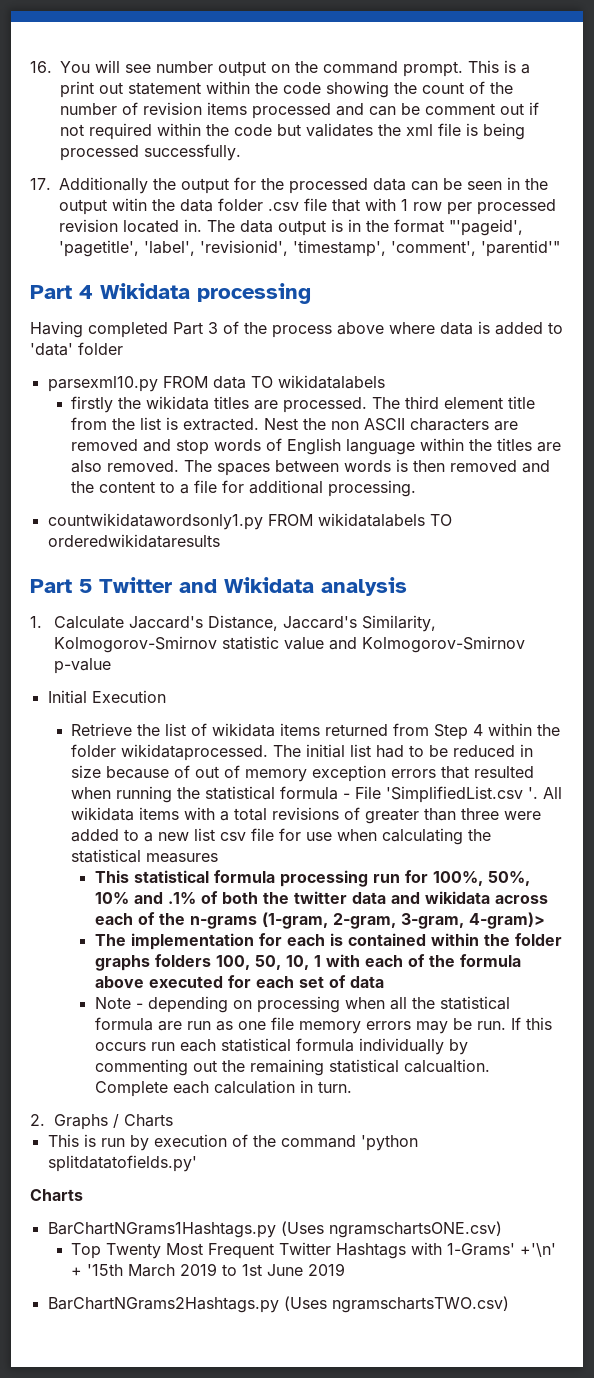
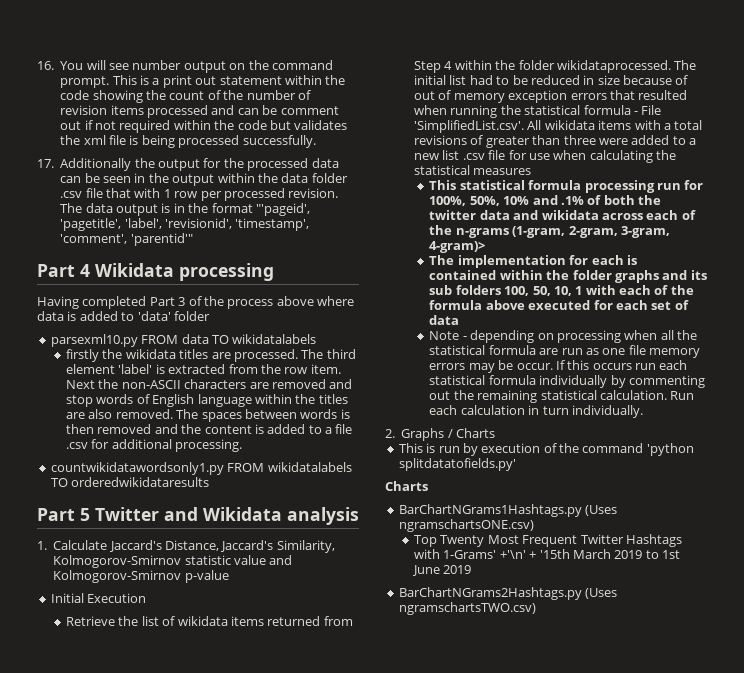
[112,198,147,211] witin -> [217,173,255,183] within
[59,219,202,233] revision located in. -> [288,188,339,198] revision.
[508,396,536,409] [71,417,406,431] title from the list is extracted. Nest the non ASCII -> [118,364,341,374] [66,379,181,389] 'label' is extracted from the row item. Next the non-ASCII
(156, 487) none -> [254,424,306,434] is added
(218, 486) none -> [66,442,89,449] .csv
[386,786,539,803] 'SimplifiedList.csv '. -> [414,120,525,133] 'SimplifiedList.csv'.
[220,832,247,841] csv -> [462,153,485,160] .csv
(150, 963) none -> [662,270,707,280] [429,285,453,295] and its sub
[476,1021,506,1030] run. -> [516,363,553,370] occur.
[403,1059,490,1073] [94,1081,168,1097] calcualtion. Complete -> [599,390,695,400] calculation. Run
[317,1081,352,1093] turn. -> [542,405,643,418] turn individually.

